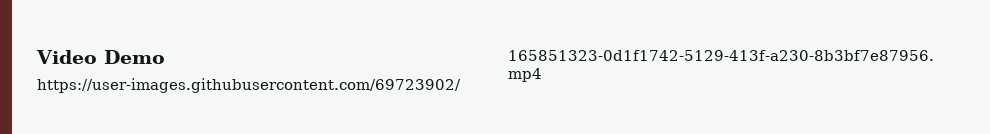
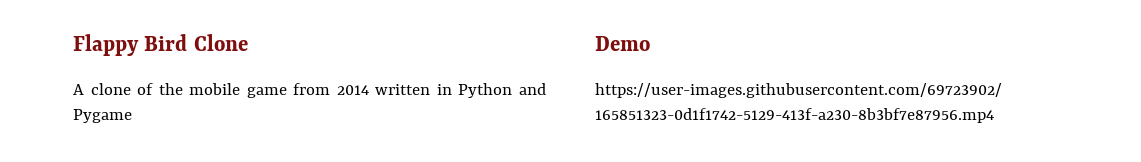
[36,50,97,64] Video -> [73,34,248,56] [73,83,546,98] [73,109,132,123] Flappy Bird Clone // A clone of the mobile game from 2014 written in Python and Pygame //

